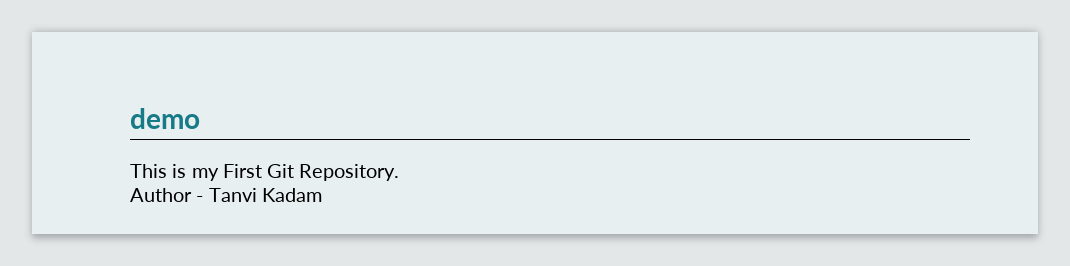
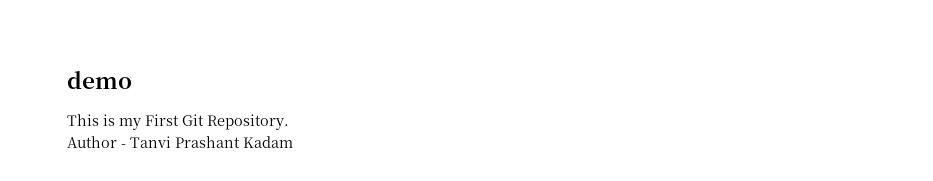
(257, 195) none -> [175,136,240,148] Prashant

